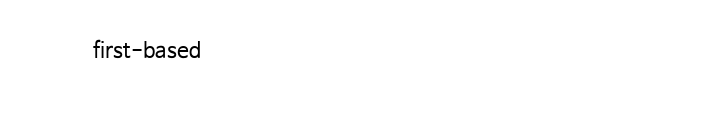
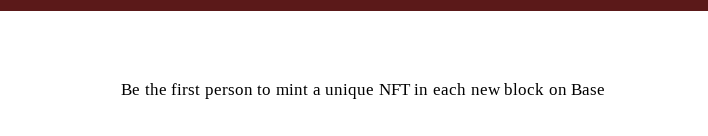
[93,39,201,59] first-based -> [121,83,606,99] Be the first person to mint a unique NFT in each new block on Base

